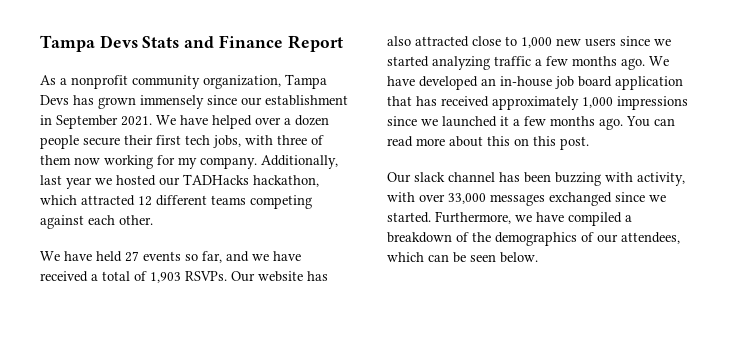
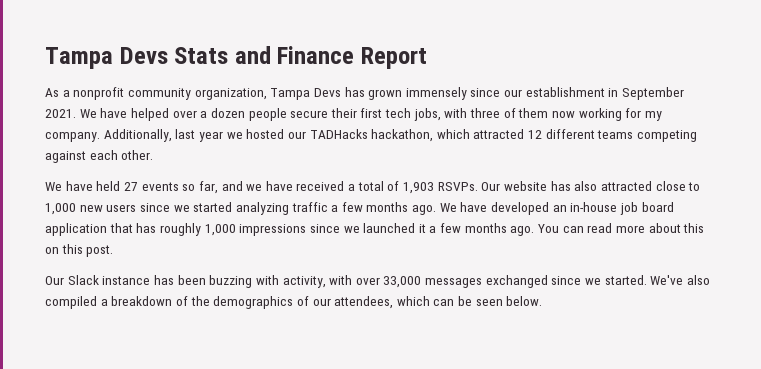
[441,96,579,110] received approximately -> [159,223,201,236] roughly
[414,172,495,182] slack channel -> [67,275,151,285] Slack instance
[435,211,564,224] Furthermore, we have -> [650,275,710,285] We've also

